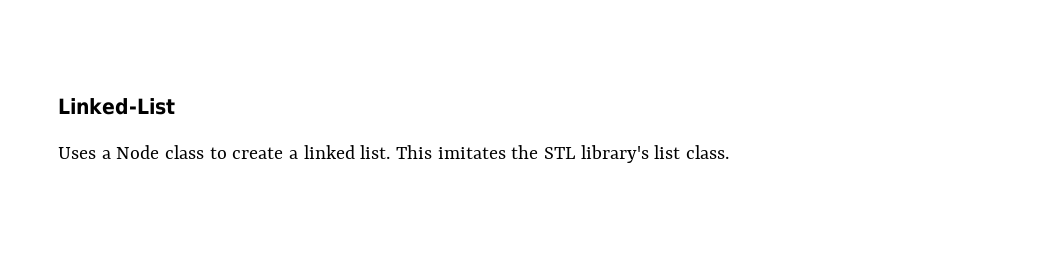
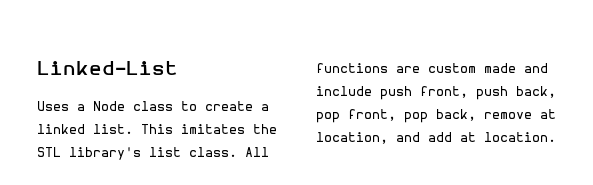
(730, 152) none -> [245,147,269,157] [316,63,548,73] [316,86,556,100] [316,109,556,123] [316,132,556,144] All functions are custom made and include push front, push back, pop front, pop back, remove at location, and add at location.

